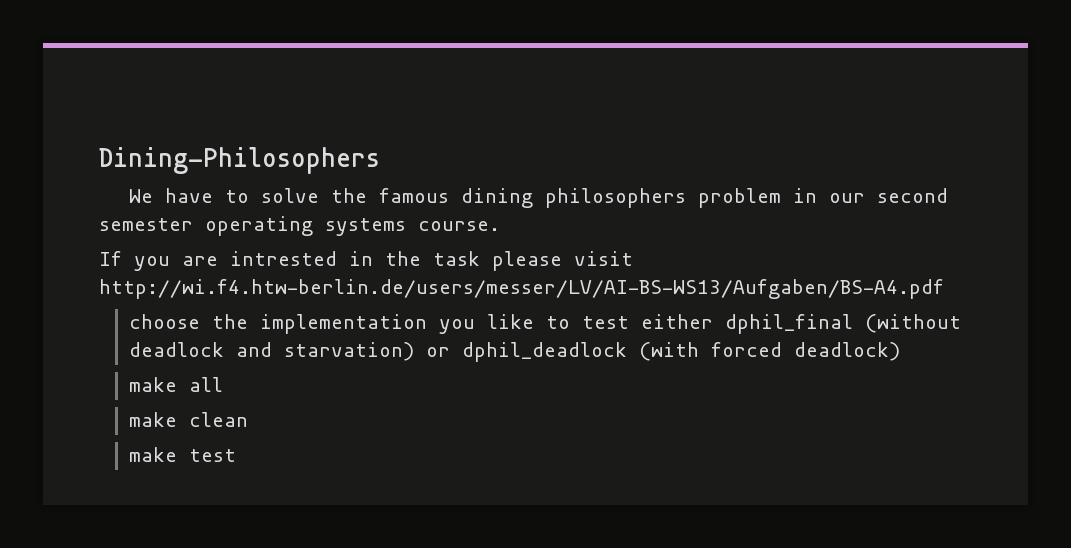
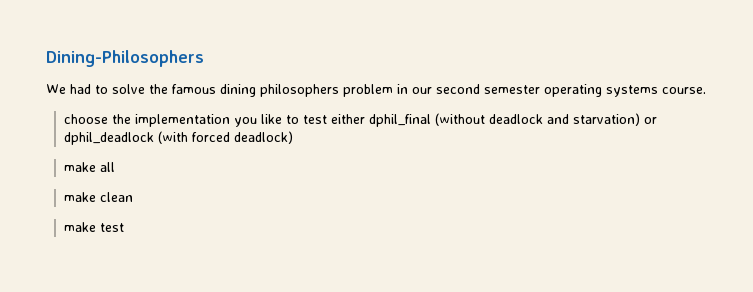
[165,188,214,203] have -> [70,84,91,94] had
[99,251,633,271] [99,279,944,299] // If you are intrested in the task please visit http://wi.f4.htw-berlin.de/users/messer/LV/AI-BS-WS13/Aufgaben/BS-A4.pdf -> (706, 90) none

